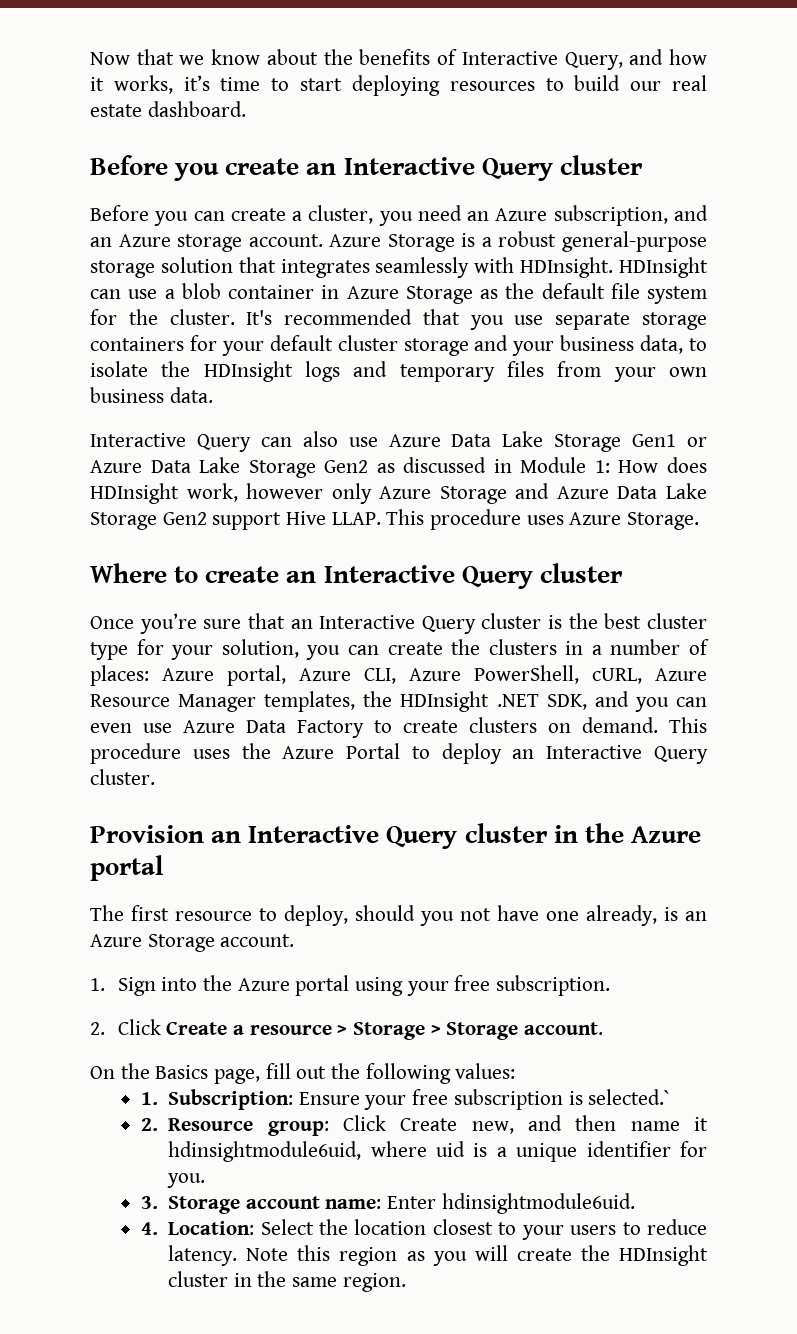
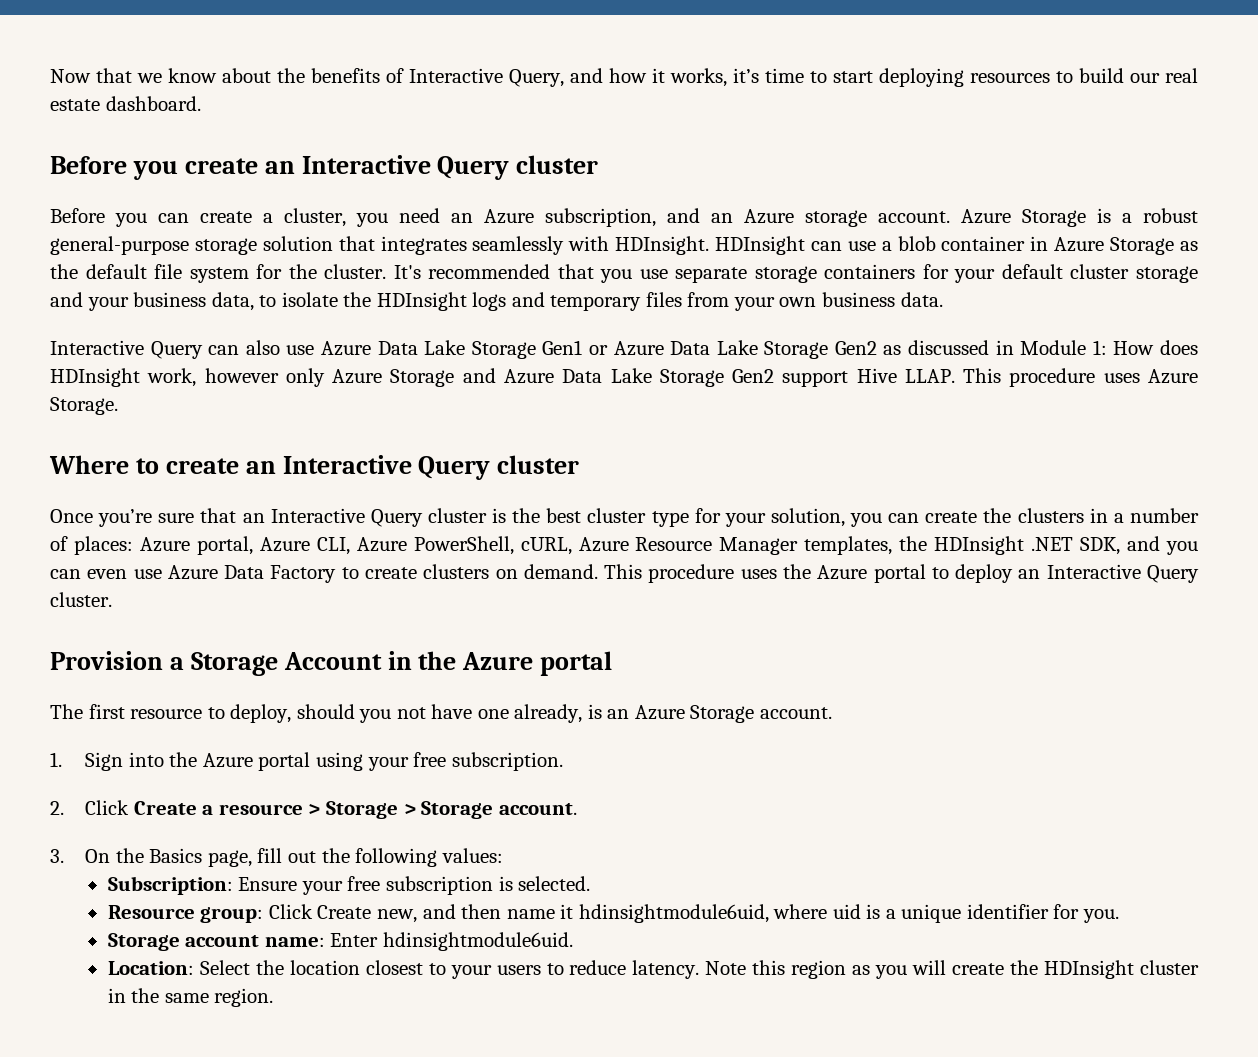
[346,743,401,759] Portal -> [873,564,926,583] portal
[211,823,548,849] an Interactive Query cluster -> [169,652,382,676] a Storage Account
(603, 1028) none -> [50,849,64,863] 3.
[140,1092,158,1105] 1. -> (503, 855) none
[588,1089,672,1105] [140,1118,158,1131] selected.` // 2. -> [518,876,591,891] selected. //
[140,1196,158,1209] 3. -> (1119, 916) none
[140,1222,158,1235] 4. -> (574, 941) none

